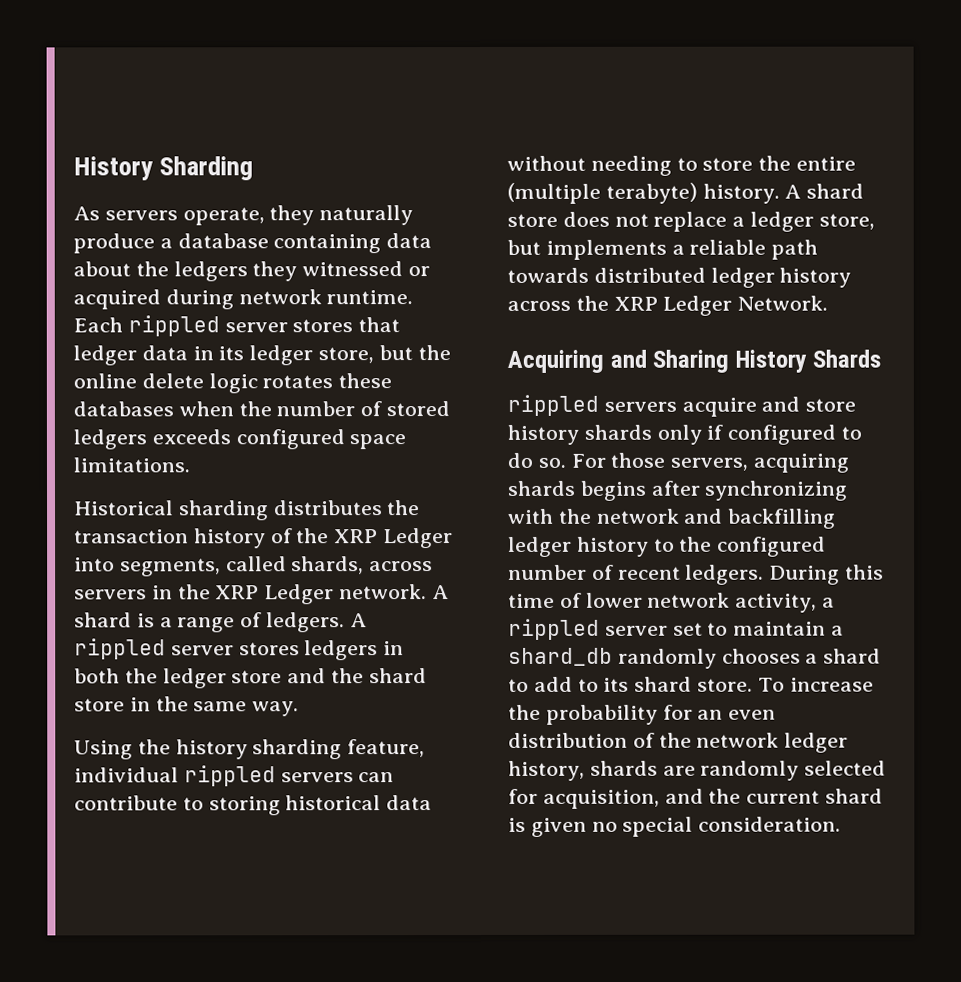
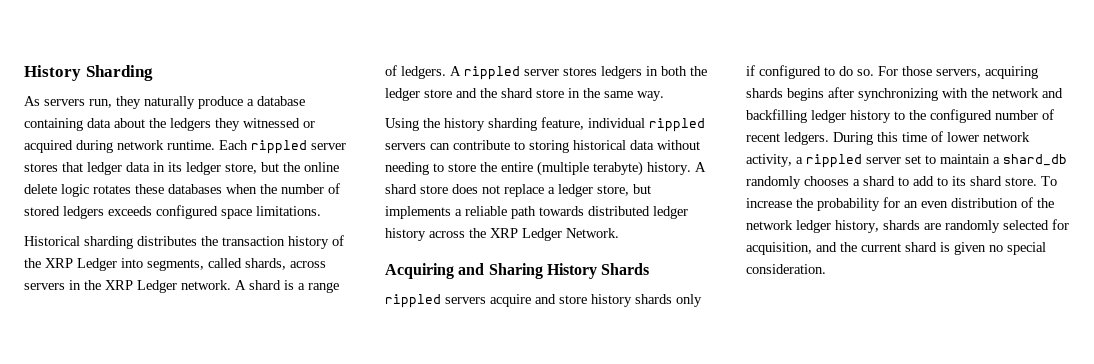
[182,207,265,226] operate, -> [89,99,112,108] run,

